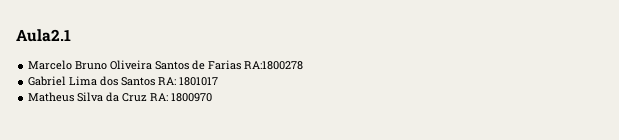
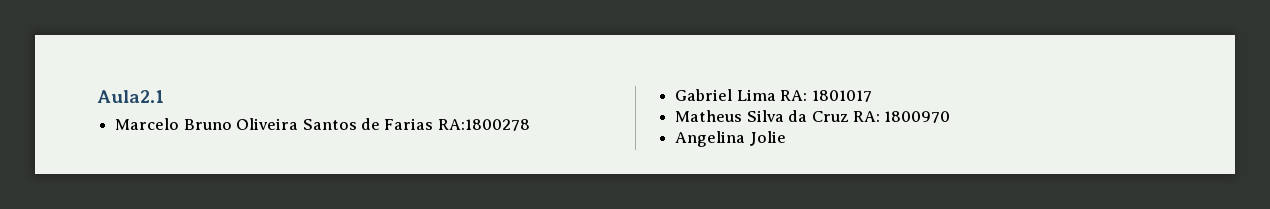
[100,76,156,86] dos Santos -> (776, 95) none
(213, 97) none -> [675,131,786,147] // Angelina Jolie

